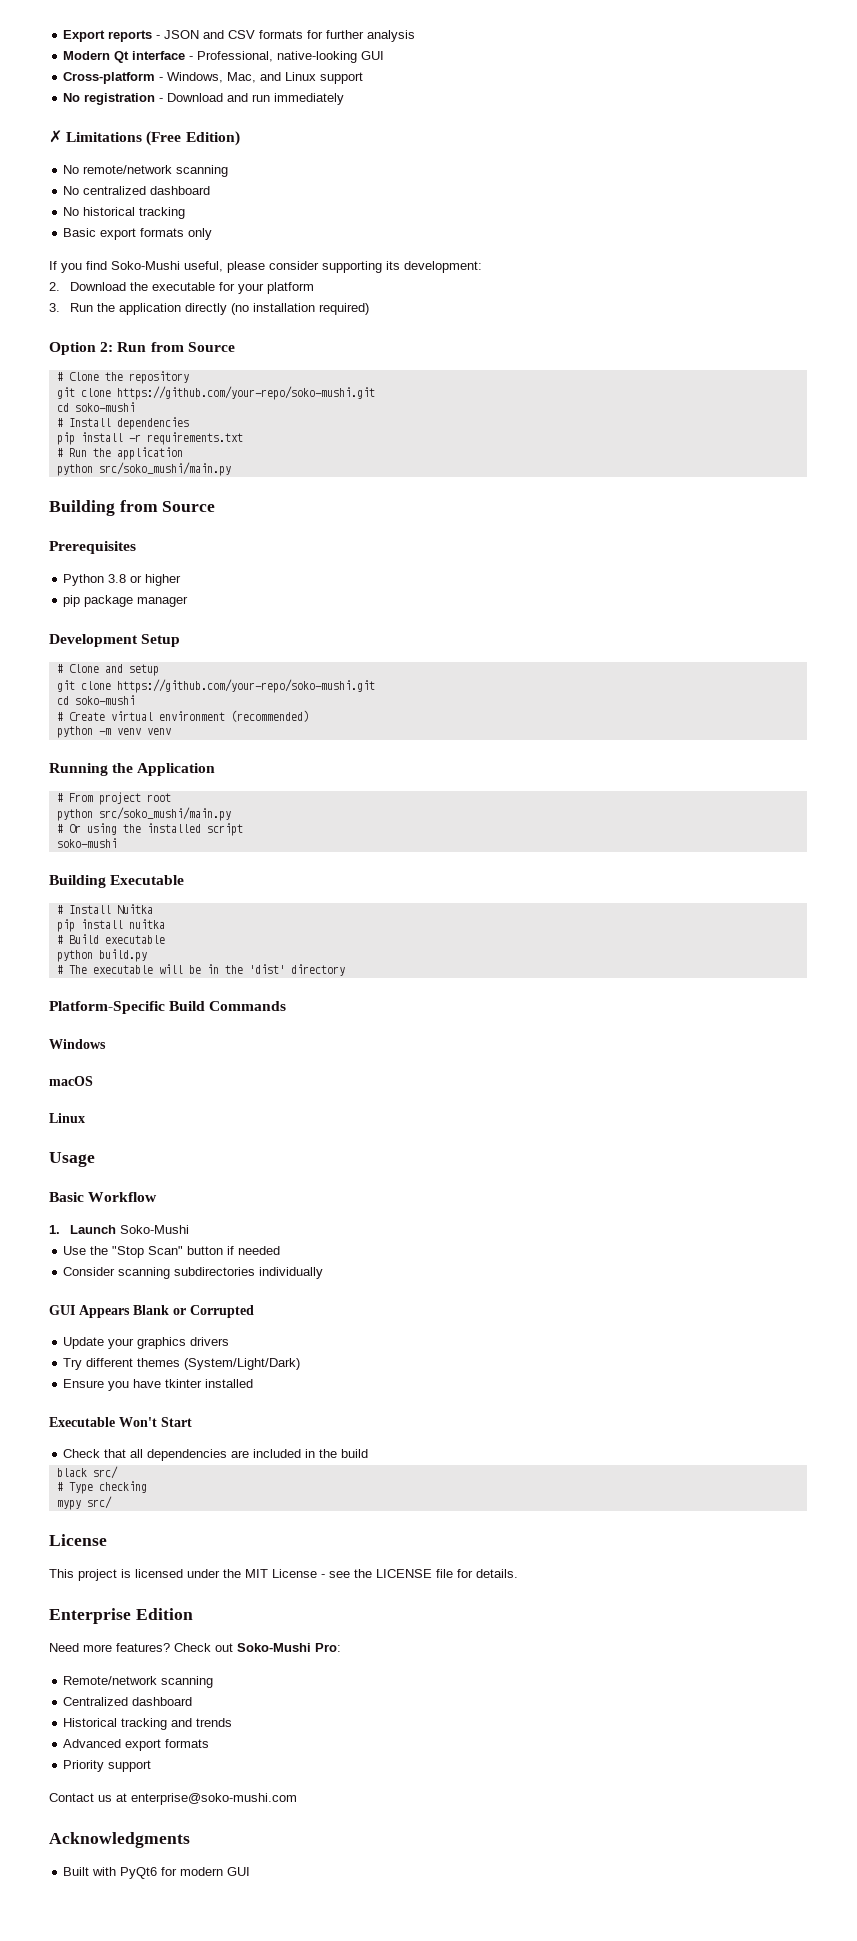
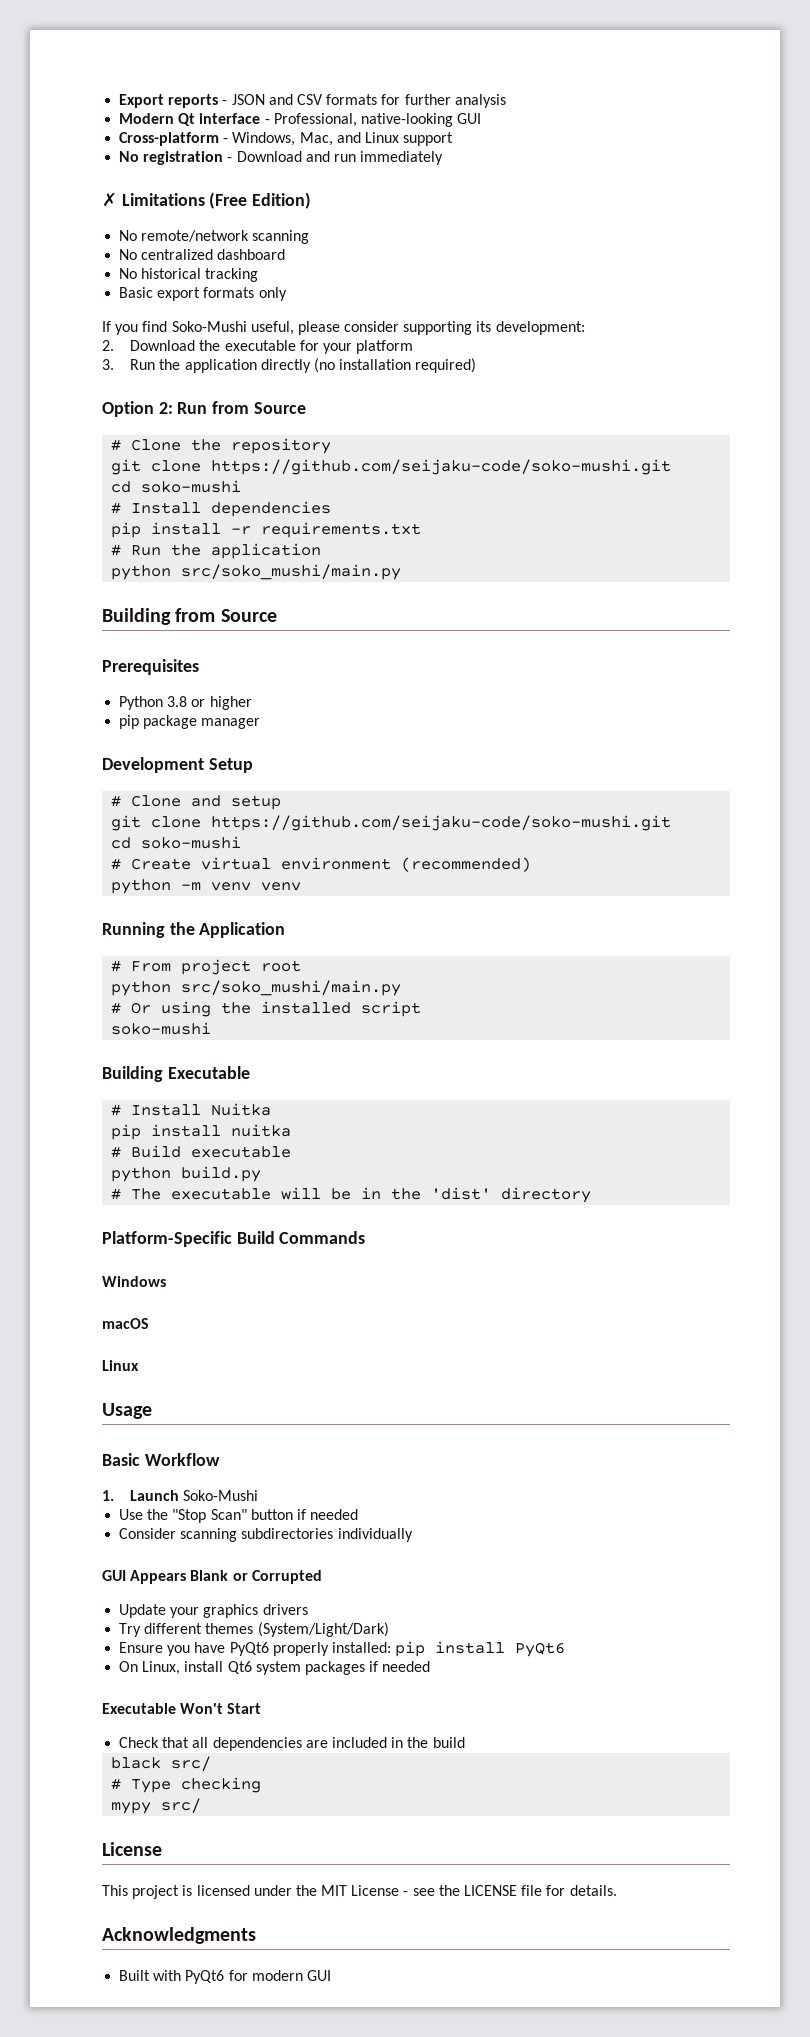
[116,386,375,400] https://github.com/your-repo/soko-mushi.git -> [211,459,672,475] https://github.com/seijaku-code/soko-mushi.git
[116,679,375,693] https://github.com/your-repo/soko-mushi.git -> [211,815,672,831] https://github.com/seijaku-code/soko-mushi.git
[165,1379,254,1388] tkinter installed -> [229,1641,566,1657] [119,1661,431,1675] PyQt6 properly installed: pip install PyQt6 // On Linux, install Qt6 system packages if needed
[49,1608,193,1624] [49,1643,341,1652] [63,1676,214,1688] [63,1697,193,1706] [63,1718,233,1730] [63,1739,210,1751] [63,1760,152,1772] [49,1793,297,1805] // Enterprise Edition // Need more features? Check out Soko-Mushi Pro: // Remote/network scanning // Centralized dashboard // Historical tracking and trends // Advanced export formats // Priority support // Contact us at enterprise@soko-mushi.com -> (617, 1890) none

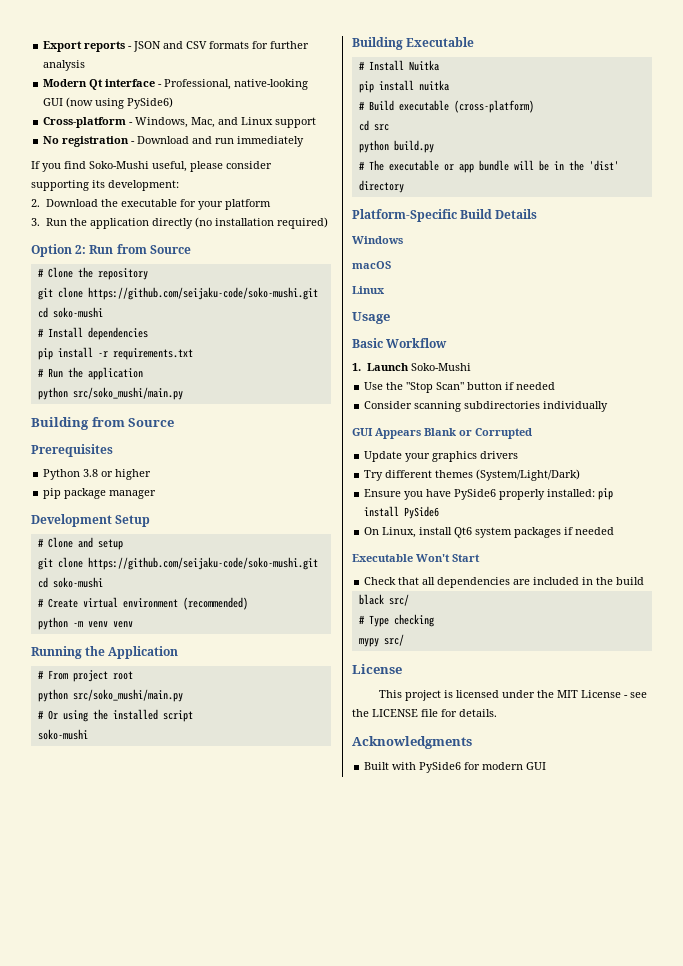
(482, 118) none -> [66,97,174,109] (now using PySide6)
[102,192,312,209] [119,230,310,244] [119,249,286,260] [119,268,259,282] [119,287,287,301] // ✗ Limitations (Free Edition) // No remote/network scanning // No centralized dashboard // No historical tracking // Basic export formats only -> (305, 141) none
(292, 1152) none -> [453,100,534,113] [358,120,389,131] (cross-platform) // cd src
(272, 1194) none -> [443,160,509,173] or app bundle
[279,1231,366,1244] Commands -> [495,209,538,219] Details
[229,1642,269,1656] PyQt6 -> [454,489,497,500] PySide6
[515,1642,566,1657] PyQt6 -> [404,506,440,519] PySide6
[185,1970,225,1984] PyQt6 -> [419,762,462,773] PySide6

